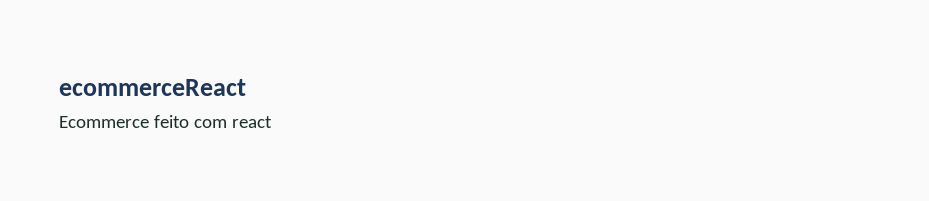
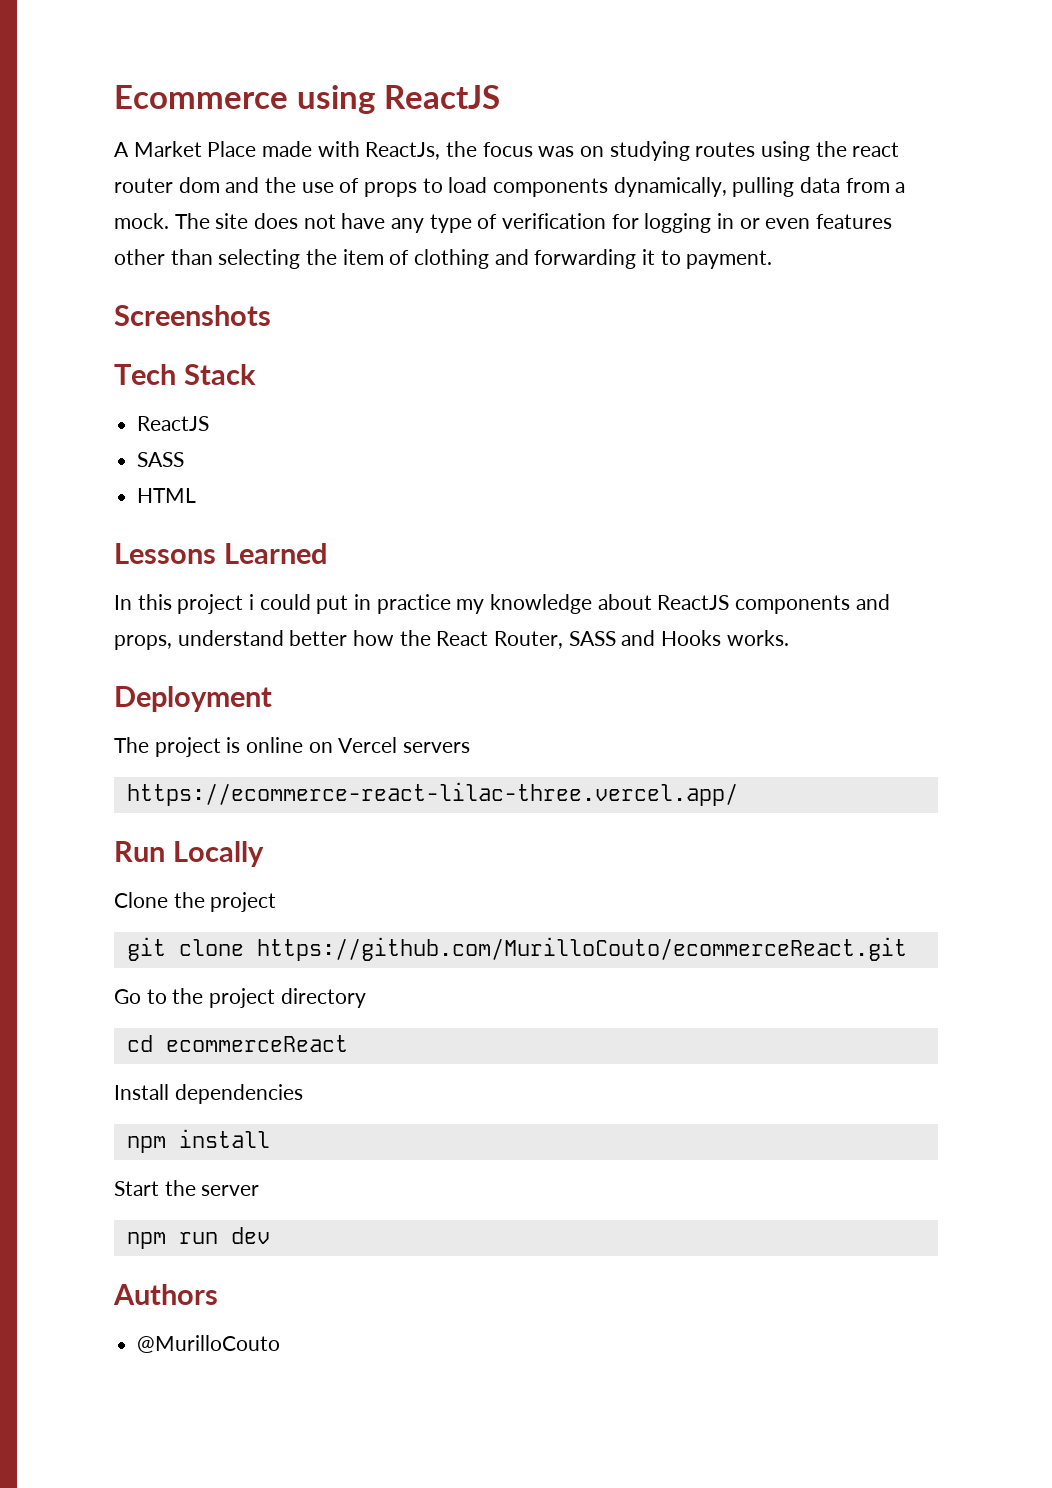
[59,79,246,96] [59,115,272,128] ecommerceReact // Ecommerce feito com react -> [114,85,500,114] [114,141,900,161] [114,177,906,197] [114,213,893,233] [114,249,773,269] [114,305,271,326] [114,364,256,385] [137,416,210,431] [137,452,185,467] [137,488,197,503] [114,543,327,564] [114,594,890,614] [114,630,789,650] [114,686,272,712] [114,737,471,757] [126,782,738,806] [114,841,264,867] [114,892,277,912] [126,937,907,961] [114,988,366,1008] [126,1035,348,1052] [114,1084,303,1104] [126,1129,270,1153] [114,1180,260,1196] [126,1227,270,1249] [113,1284,218,1305] [137,1335,281,1353] Ecommerce using ReactJS // A Market Place made with ReactJs, the focus was on studying routes using the react router dom and the use of props to load components dynamically, pulling data from a mock. The site does not have any type of verification for logging in or even features other than selecting the item of clothing and forwarding it to payment. // Screenshots // Tech Stack // ReactJS // SASS // HTML // Lessons Learned // In this project i could put in practice my knowledge about ReactJS components and props, understand better how the React Router, SASS and Hooks works. // Deployment // The project is online on Vercel servers // https://ecommerce-react-lilac-three.vercel.app/ // Run Locally // Clone the project // git clone https://github.com/MurilloCouto/ecommerceReact.git // Go to the project directory // cd ecommerceReact // Install dependencies // npm install // Start the server // npm run dev // Authors // @MurilloCouto

